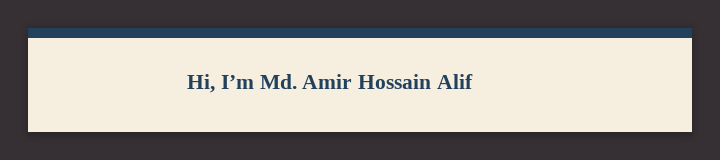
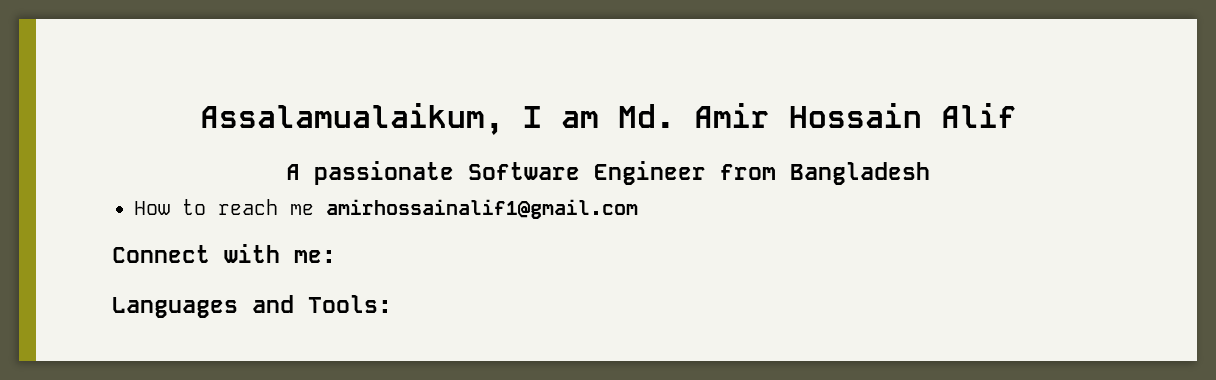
[186,74,254,93] Hi, I’m -> [199,103,599,136] Assalamualaikum, I am
(474, 81) none -> [286,161,930,185] [134,199,638,219] [112,244,336,263] [112,295,392,318] // A passionate Software Engineer from Bangladesh // How to reach me amirhossainalif1@gmail.com // Connect with me: // Languages and Tools:

